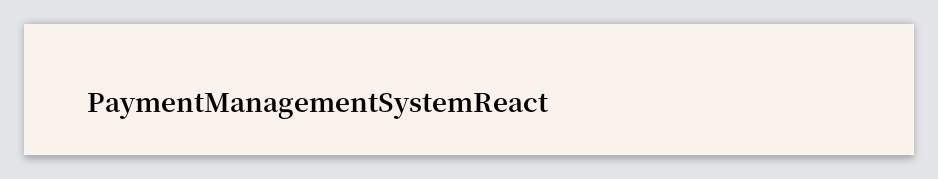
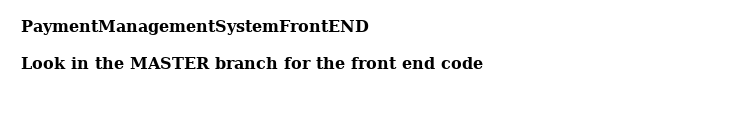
[87,93,549,119] PaymentManagementSystemReact -> [21,20,369,35] [21,57,483,69] PaymentManagementSystemFrontEND // Look in the MASTER branch for the front end code

